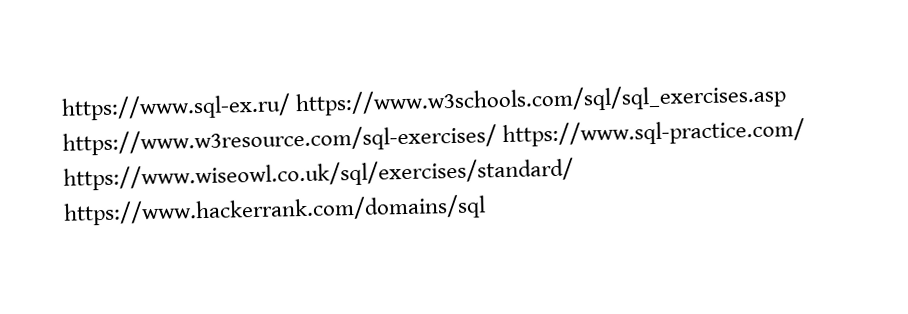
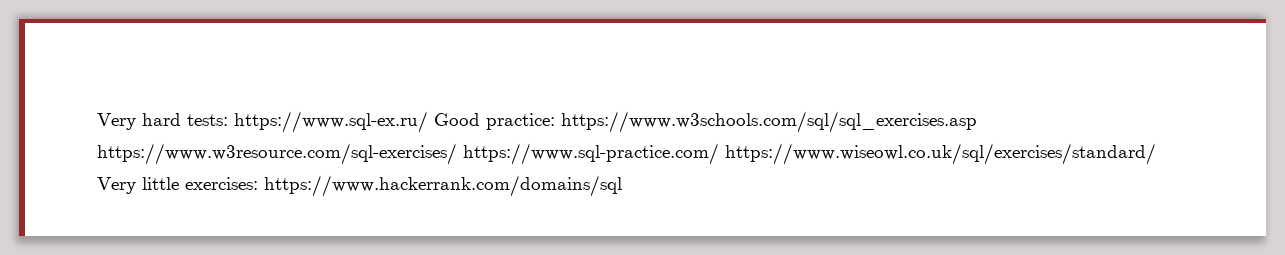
[61,93,291,121] https://www.sql-ex.ru/ -> [97,111,555,133] Very hard tests: https://www.sql-ex.ru/ Good practice:
(574, 174) none -> [97,177,258,194] Very little exercises:

